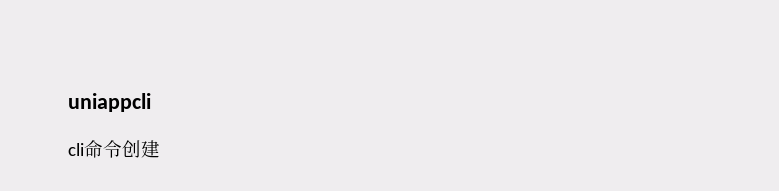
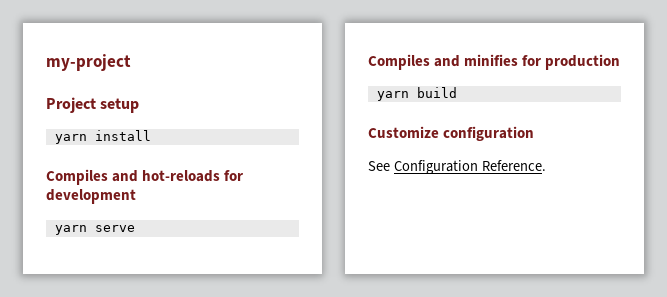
[68,93,151,112] [68,140,160,158] uniappcli // cli命令创建 -> [46,54,131,71] [46,97,140,113] [54,130,151,144] [46,169,244,185] [46,189,136,204] [54,225,135,235] [368,54,621,70] [376,87,457,101] [368,126,535,141] [368,160,546,174] my-project // Project setup // yarn install // Compiles and hot-reloads for development // yarn serve // Compiles and minifies for production // yarn build // Customize configuration // See Configuration Reference.

